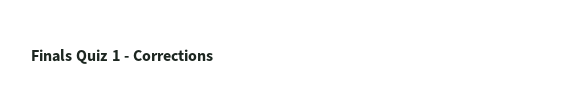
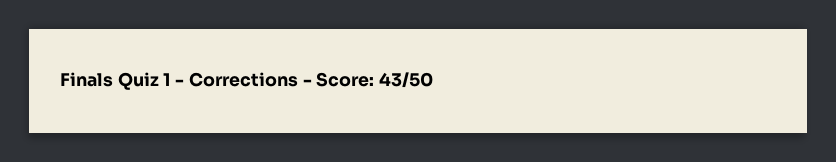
(214, 55) none -> [302,72,434,88] - Score: 43/50

